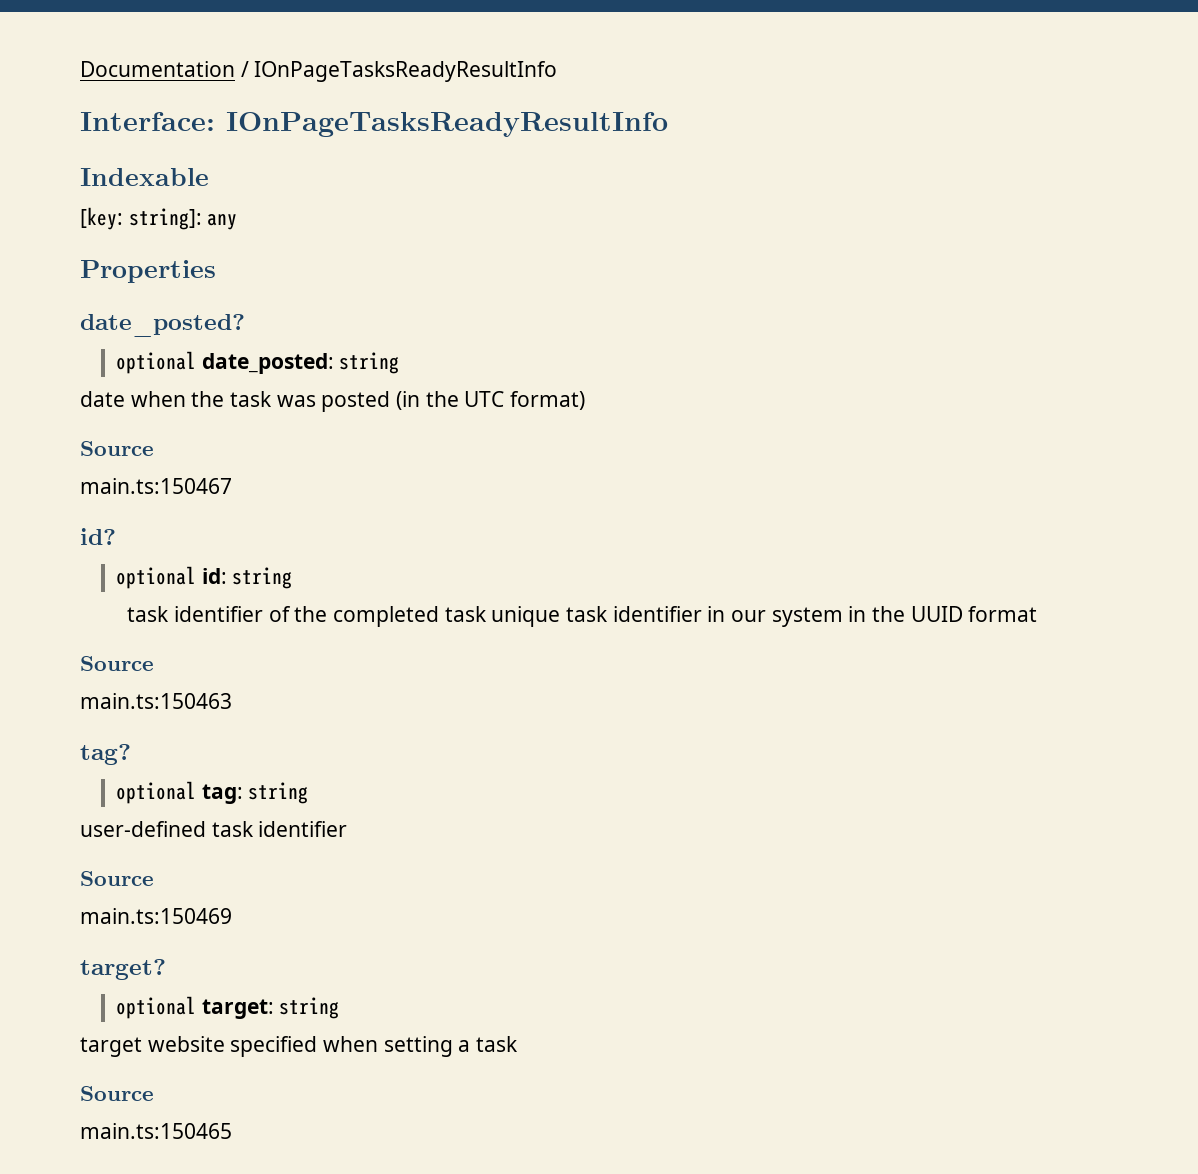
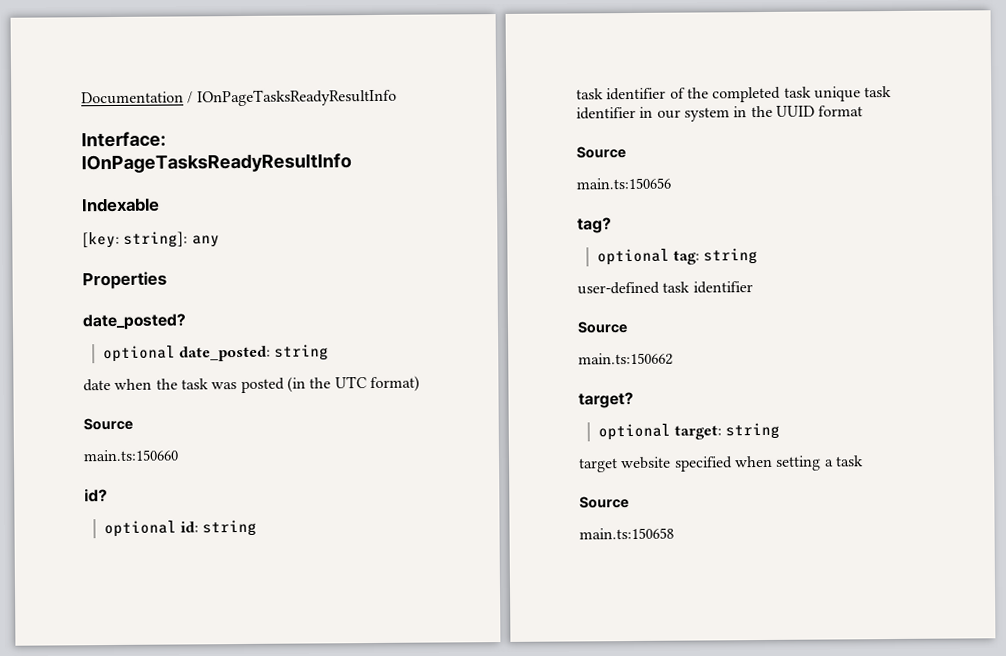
[80,478,232,494] main.ts:150467 -> [83,449,179,462] main.ts:150660
[80,693,232,709] main.ts:150463 -> [576,177,671,190] main.ts:150656
[80,908,232,924] main.ts:150469 -> [578,352,673,366] main.ts:150662
[80,1123,232,1139] main.ts:150465 -> [579,527,674,540] main.ts:150658

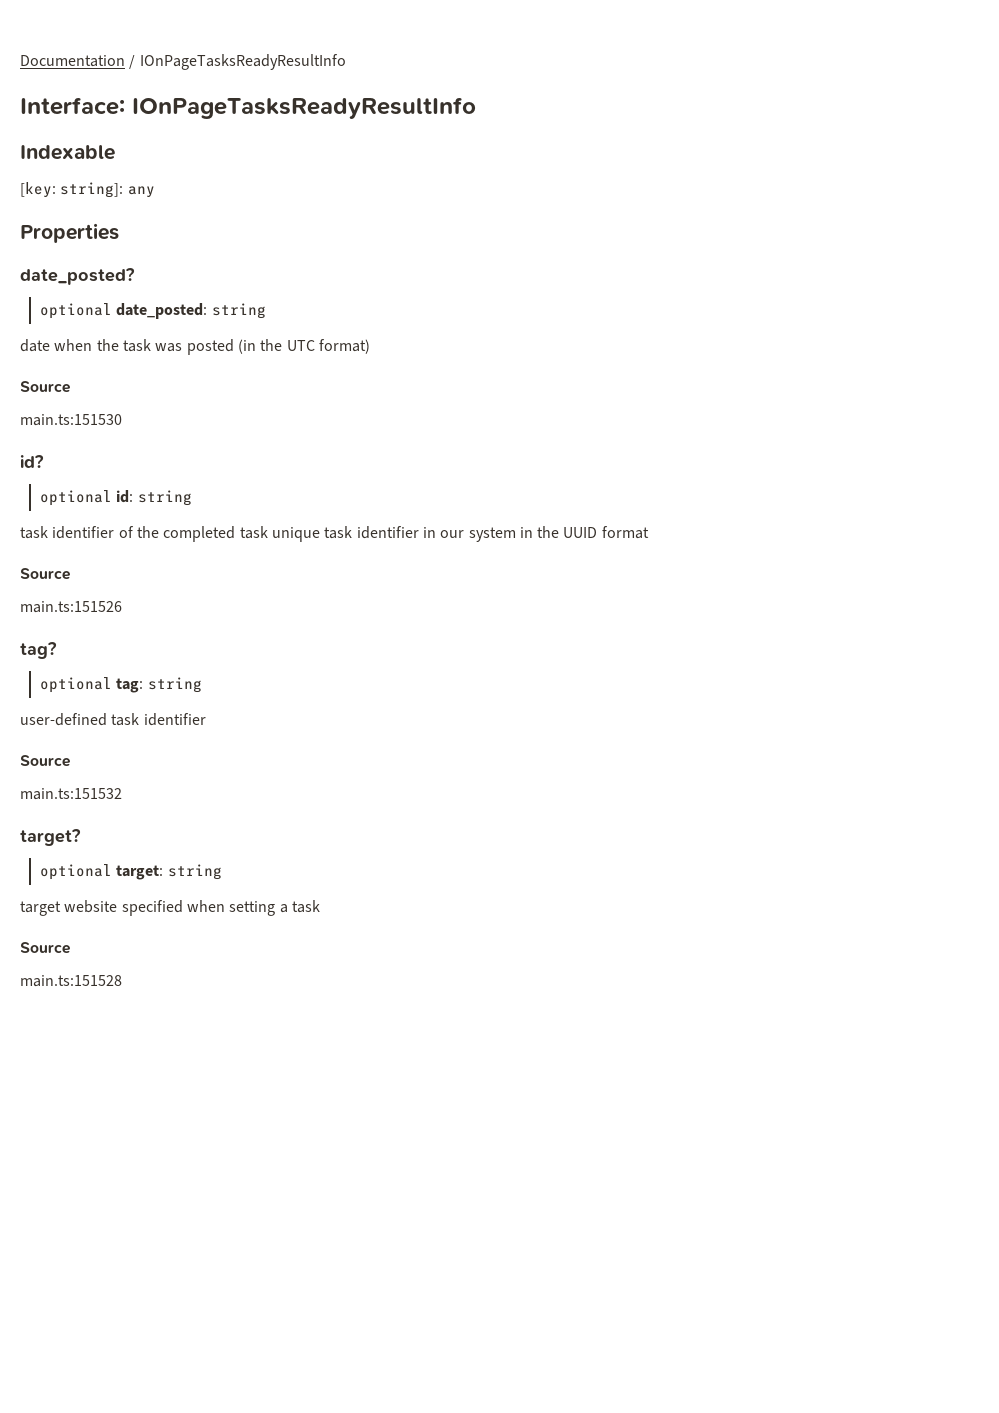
[83,449,179,462] main.ts:150660 -> [20,414,122,426] main.ts:151530
[576,177,671,190] main.ts:150656 -> [20,601,122,613] main.ts:151526
[578,352,673,366] main.ts:150662 -> [20,788,122,800] main.ts:151532
[579,527,674,540] main.ts:150658 -> [20,975,122,987] main.ts:151528

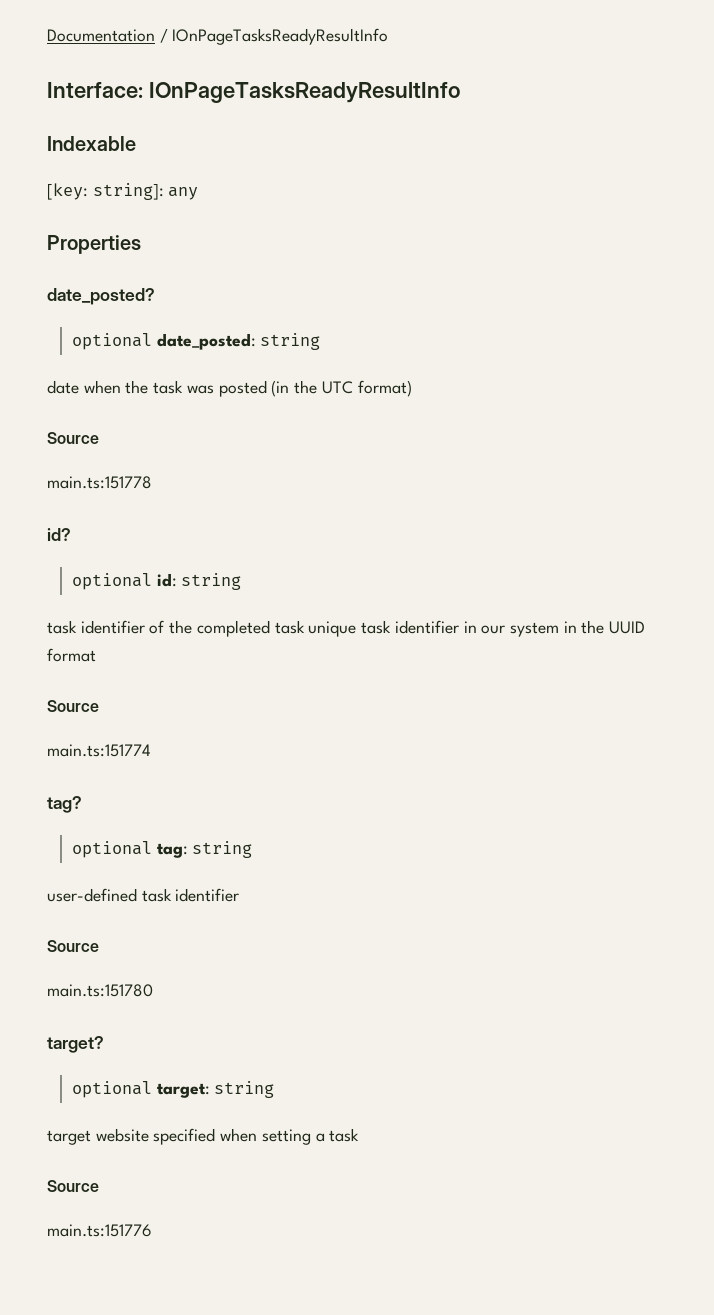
[20,414,122,426] main.ts:151530 -> [47,476,152,489] main.ts:151778
[20,601,122,613] main.ts:151526 -> [47,744,151,757] main.ts:151774
[20,788,122,800] main.ts:151532 -> [47,984,153,997] main.ts:151780
[20,975,122,987] main.ts:151528 -> [47,1224,152,1237] main.ts:151776

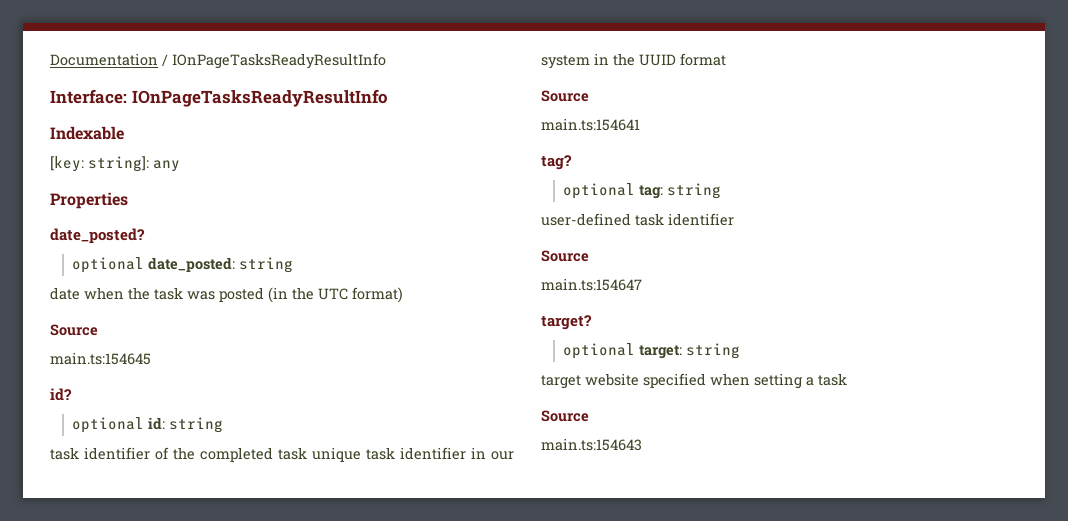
[47,476,152,489] main.ts:151778 -> [50,352,151,365] main.ts:154645
[47,744,151,757] main.ts:151774 -> [541,118,640,131] main.ts:154641
[47,984,153,997] main.ts:151780 -> [541,278,642,291] main.ts:154647
[47,1224,152,1237] main.ts:151776 -> [541,438,642,451] main.ts:154643

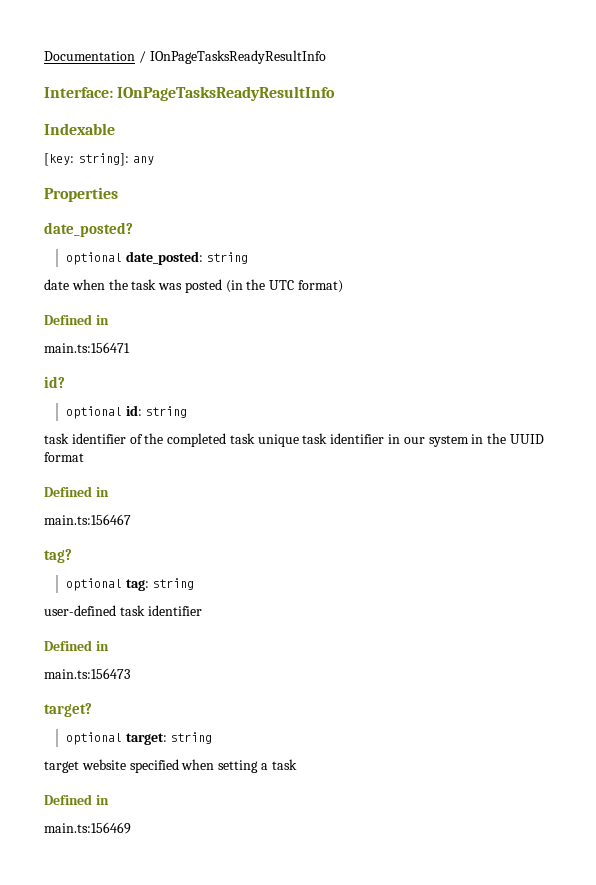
[50,324,98,336] [50,352,151,365] Source // main.ts:154645 -> [44,314,109,325] [44,342,130,353] Defined in // main.ts:156471
[541,90,589,102] [541,118,640,131] Source // main.ts:154641 -> [44,486,109,497] [44,514,131,525] Defined in // main.ts:156467
[541,250,589,262] [541,278,642,291] Source // main.ts:154647 -> [44,640,109,651] [44,668,130,679] Defined in // main.ts:156473
[541,410,589,422] [541,438,642,451] Source // main.ts:154643 -> [44,794,109,805] [44,822,131,834] Defined in // main.ts:156469

